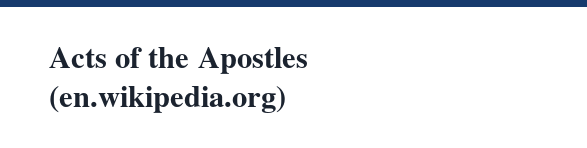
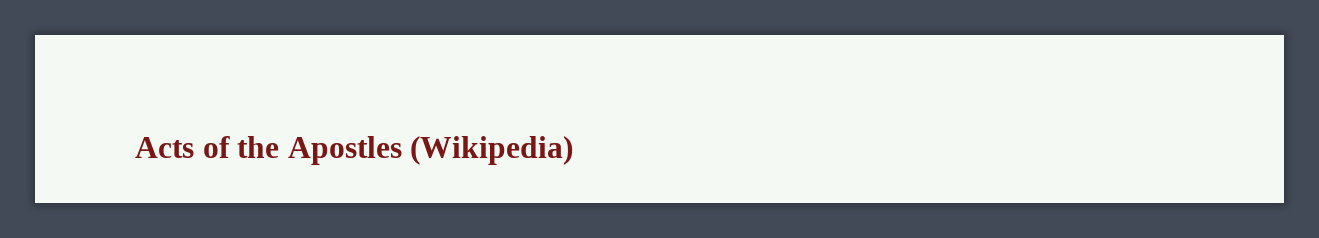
[49,86,286,113] (en.wikipedia.org) -> [410,136,574,165] (Wikipedia)

